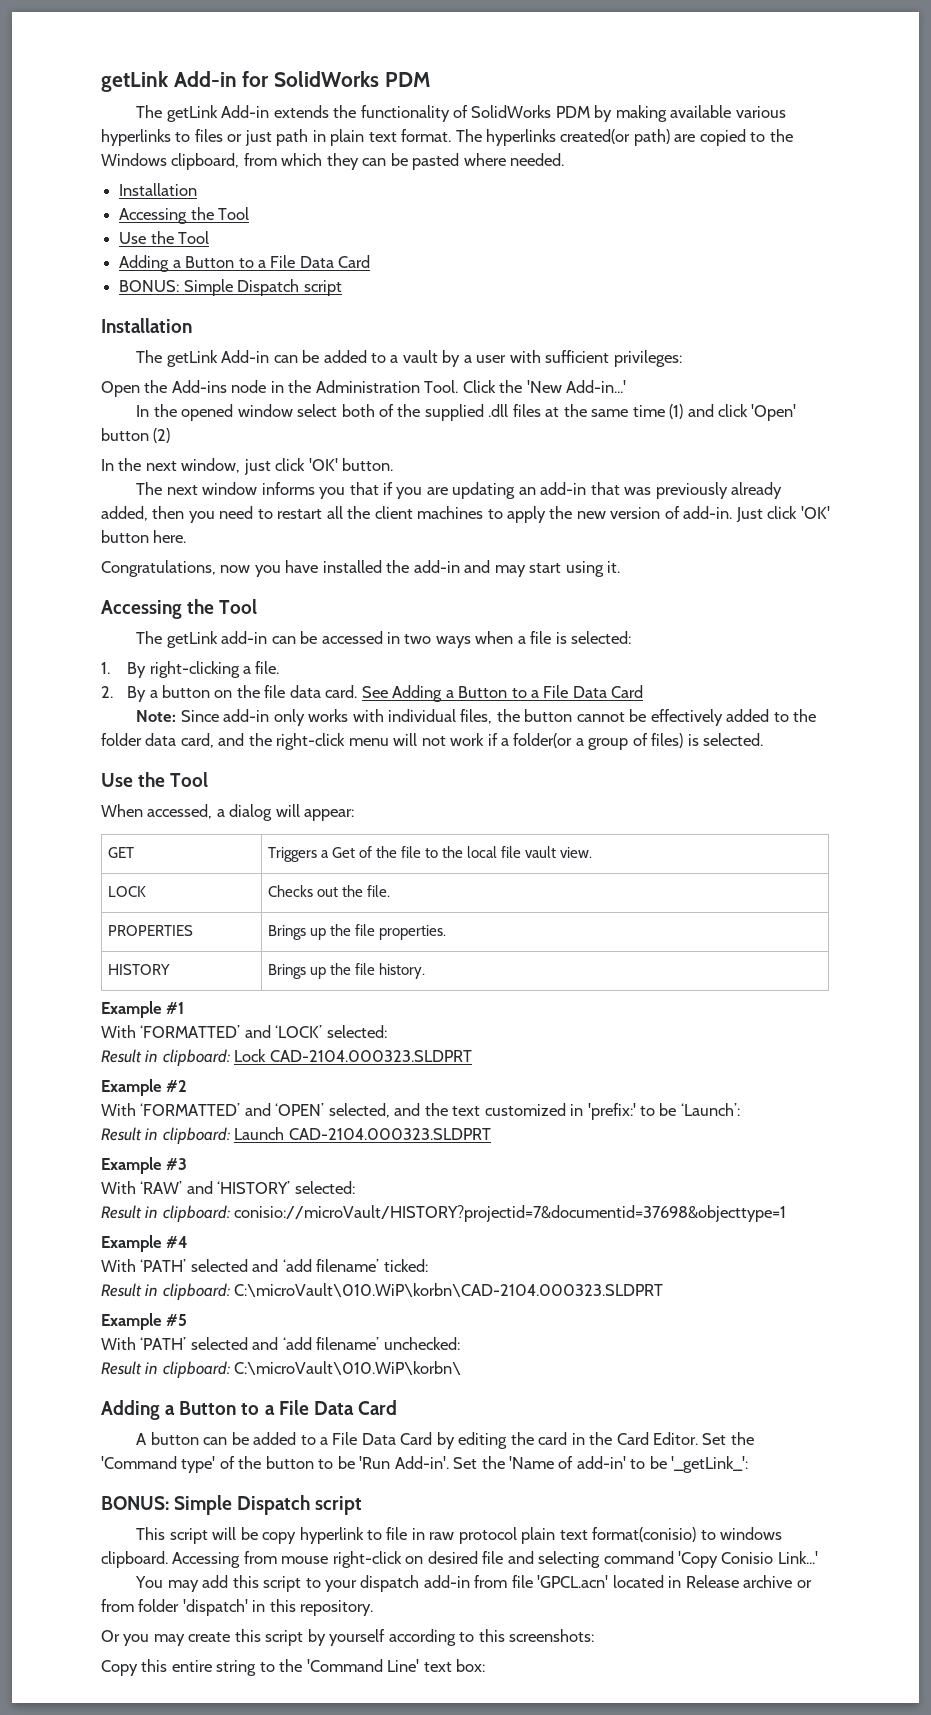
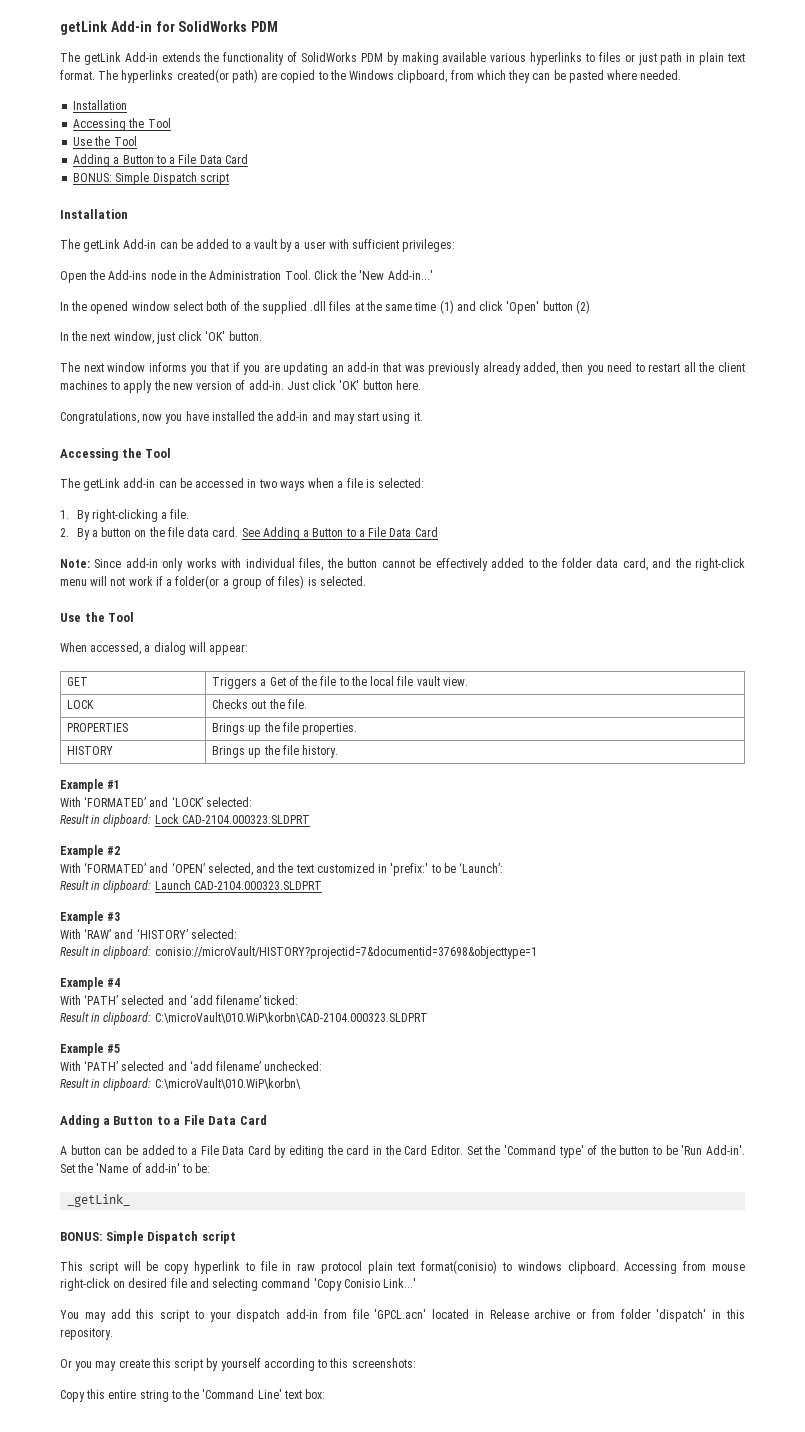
[140,1025,241,1038] ‘FORMATTED’ -> [84,796,147,807] ‘FORMATED’
[140,1103,241,1116] ‘FORMATTED’ -> [84,862,147,873] ‘FORMATED’
[649,1456,749,1473] be '_getLink_': -> [195,1163,211,1173] [67,1194,131,1207] be: // _getLink_

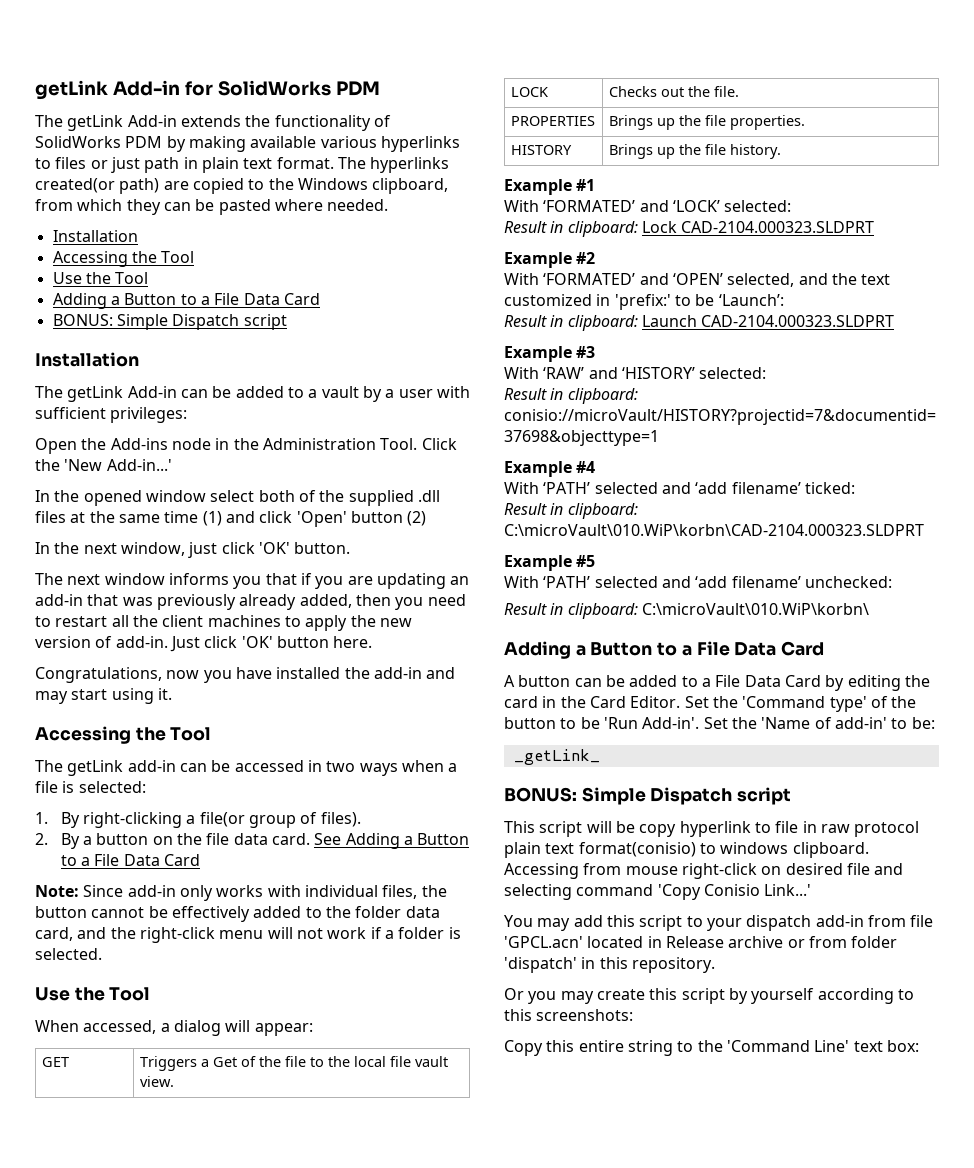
[170,509,190,519] file. -> [199,812,361,828] file(or group of files).
[175,575,305,589] folder(or a group of files) -> [398,927,445,939] folder

